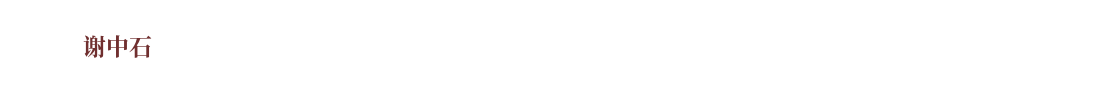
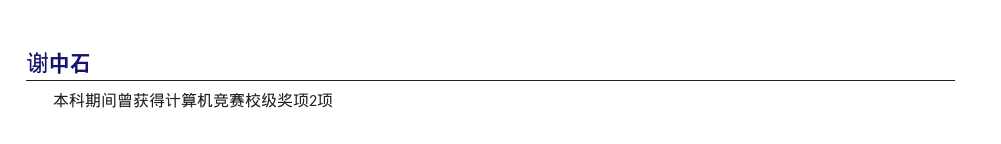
(152, 46) none -> [53,92,334,108] // 本科期间曾获得计算机竞赛校级奖项2项

